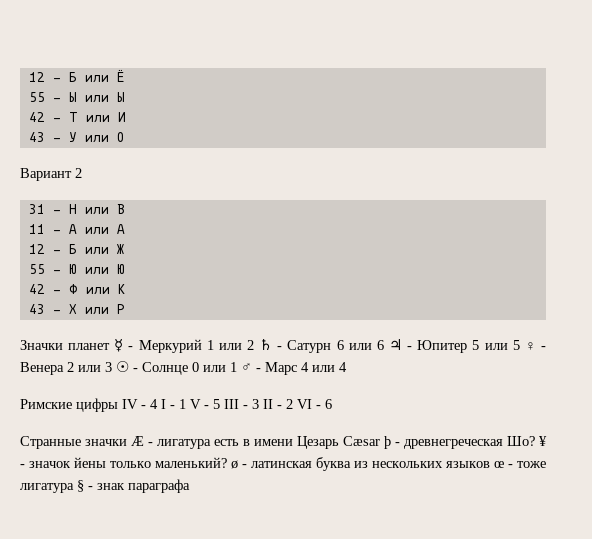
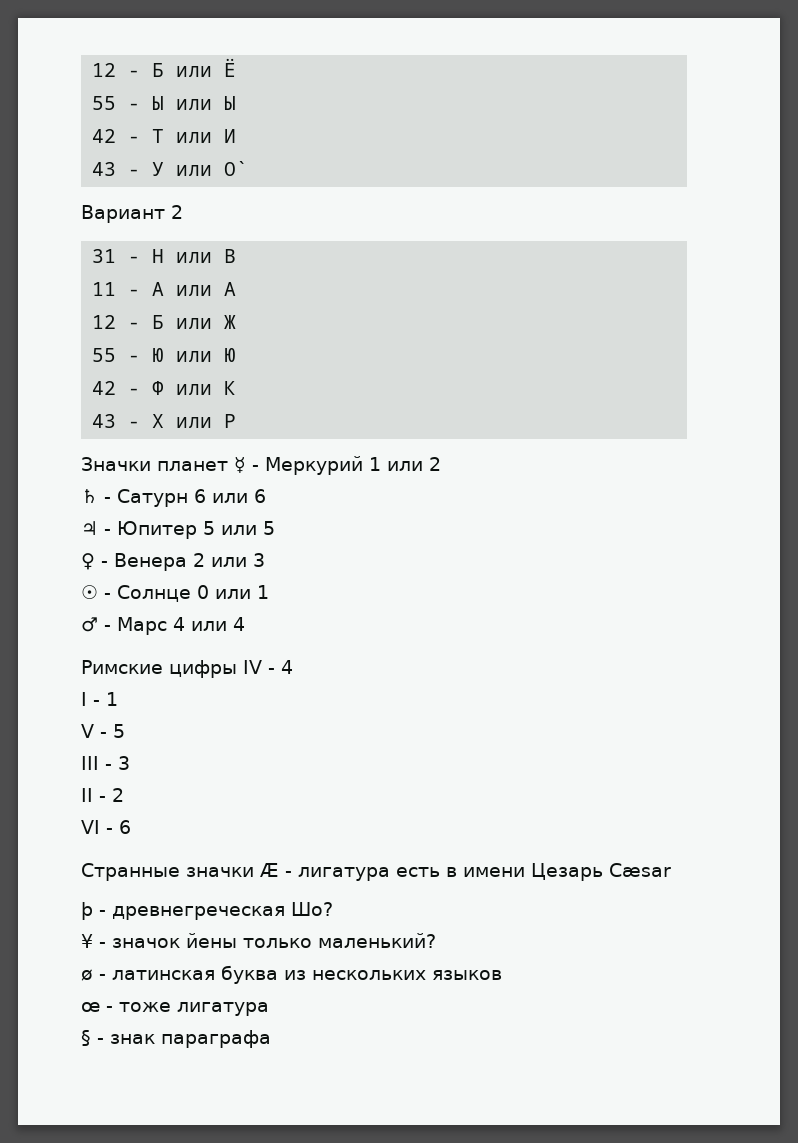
[116,132,124,142] О -> [224,161,249,176] О`
(254, 345) none -> (441, 464) //
(384, 345) none -> (266, 496) //
(520, 345) none -> (275, 528) //
(112, 367) none -> (265, 560) //
(237, 367) none -> (269, 592) //
(158, 404) none -> (293, 667) //
(186, 404) none -> (118, 699) //
(220, 404) none -> (125, 731) //
(259, 404) none -> (130, 763) //
(293, 404) none -> (124, 795) //
(380, 441) none -> (671, 870) //
(535, 441) none -> (333, 909) //
(227, 462) none -> (436, 940) //
(490, 464) none -> (502, 975) //
(74, 488) none -> (269, 1009) //

